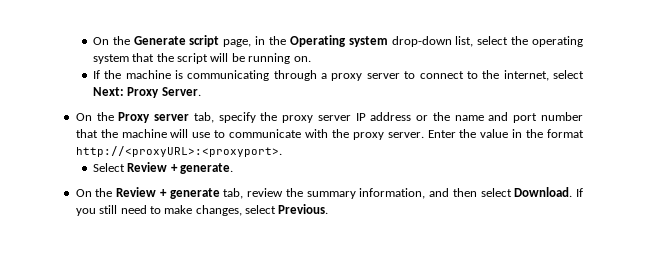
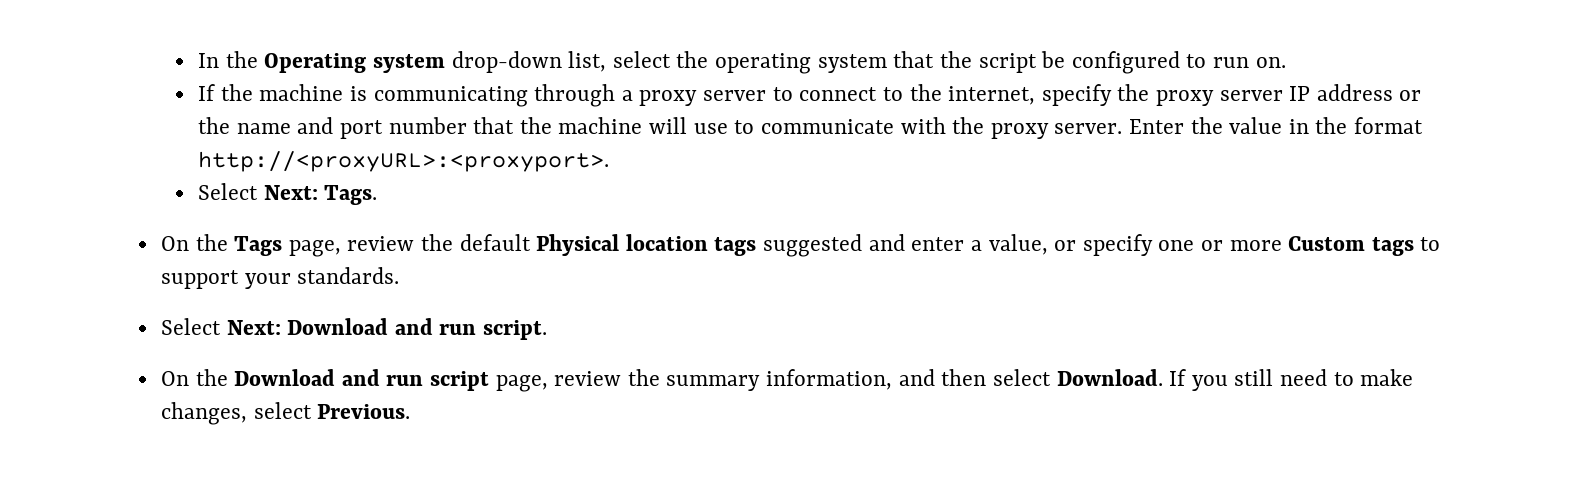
[92,35,266,47] On the Generate script page, in -> [198,53,220,68] In
[210,53,291,64] will be running -> [1041,51,1249,74] be configured to run
[553,70,585,79] [92,87,201,98] [75,112,214,123] select Next: Proxy Server. // On the Proxy server tab, -> (1036, 95) none
[127,162,234,174] [75,187,244,199] Review + generate. // On the Review + generate tab, -> [263,185,378,205] [160,234,1441,257] [160,267,400,289] [160,318,548,340] [160,369,548,392] Next: Tags. // On the Tags page, review the default Physical location tags suggested and enter a value, or specify one or more Custom tags to support your standards. // Select Next: Download and run script. // On the Download and run script page,

